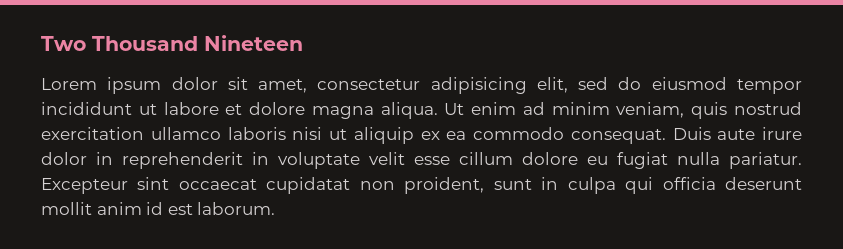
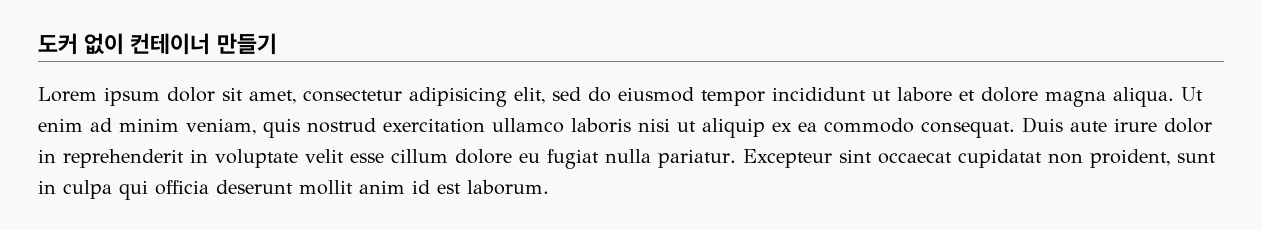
[41,35,303,51] Two Thousand Nineteen -> [38,33,277,55] 도커 없이 컨테이너 만들기

